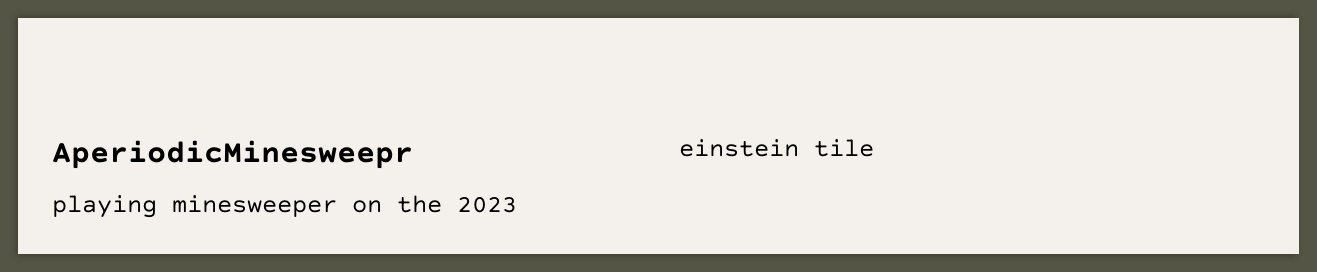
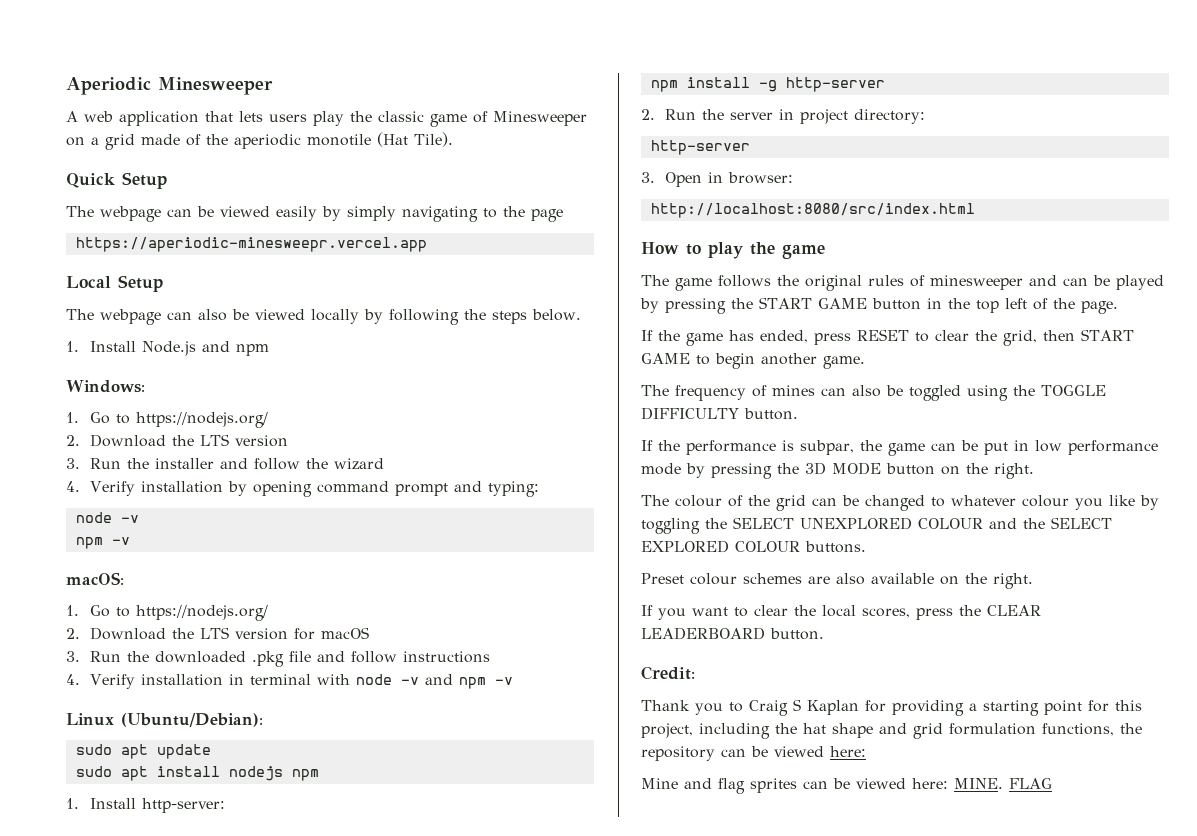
[52,140,413,169] [52,195,517,218] [679,139,874,157] AperiodicMinesweepr // playing minesweeper on the 2023 einstein tile -> [66,77,273,95] [66,111,587,127] [66,132,453,150] [66,172,167,189] [66,206,563,222] [75,237,427,252] [66,275,163,292] [66,309,581,325] [66,341,270,356] [66,380,145,393] [66,412,269,428] [66,434,289,447] [66,458,385,470] [66,481,540,497] [75,512,139,523] [75,537,130,549] [66,572,124,585] [66,605,269,621] [66,627,370,640] [66,651,491,667] [66,674,514,689] [66,713,263,727] [75,744,211,759] [75,766,319,781] [66,798,226,813] [650,77,885,92] [641,109,926,124] [650,140,750,155] [641,172,794,187] [650,203,975,218] [641,242,825,259] [641,275,1164,291] [640,297,1118,314] [641,329,1134,346] [641,353,865,369] [641,385,1106,401] [641,407,798,420] [641,440,1158,456] [641,462,1034,479] [641,495,1159,511] [641,517,1112,534] [641,540,866,553] [641,573,1033,589] [641,605,1041,620] [641,627,824,640] [641,666,695,680] [641,699,1142,716] [641,723,1142,739] [641,746,866,761] [641,778,1052,794] Aperiodic Minesweeper // A web application that lets users play the classic game of Minesweeper on a grid made of the aperiodic monotile (Hat Tile). // Quick Setup // The webpage can be viewed easily by simply navigating to the page // https://aperiodic-minesweepr.vercel.app // Local Setup // The webpage can also be viewed locally by following the steps below. // 1. Install Node.js and npm // Windows: // 1. Go to https://nodejs.org/ // 2. Download the LTS version // 3. Run the installer and follow the wizard // 4. Verify installation by opening command prompt and typing: // node -v // npm -v // macOS: // 1. Go to https://nodejs.org/ // 2. Download the LTS version for macOS // 3. Run the downloaded .pkg file and follow instructions // 4. Verify installation in terminal with node -v and npm -v // Linux (Ubuntu/Debian): // sudo apt update // sudo apt install nodejs npm // 1. Install http-server: // npm install -g http-server // 2. Run the server in project directory: // http-server // 3. Open in browser: // http://localhost:8080/src/index.html // How to play the game // The game follows the original rules of minesweeper and can be played by pressing the START GAME button in the top left of the page. // If the game has ended, press RESET to clear the grid, then START GAME to begin another game. // The frequency of mines can also be toggled using the TOGGLE DIFFICULTY button. // If the performance is subpar, the game can be put in low performance mode by pressing the 3D MODE button on the right. // The colour of the grid can be changed to whatever colour you like by toggling the SELECT UNEXPLORED COLOUR and the SELECT EXPLORED COLOUR buttons. // Preset colour schemes are also available on the right. // If you want to clear the local scores, press the CLEAR LEADERBOARD button. // Credit: // Thank you to Craig S Kaplan for providing a starting point for this project, including the hat shape and grid formulation functions, the repository can be viewed here: // Mine and flag sprites can be viewed here: MINE. FLAG

